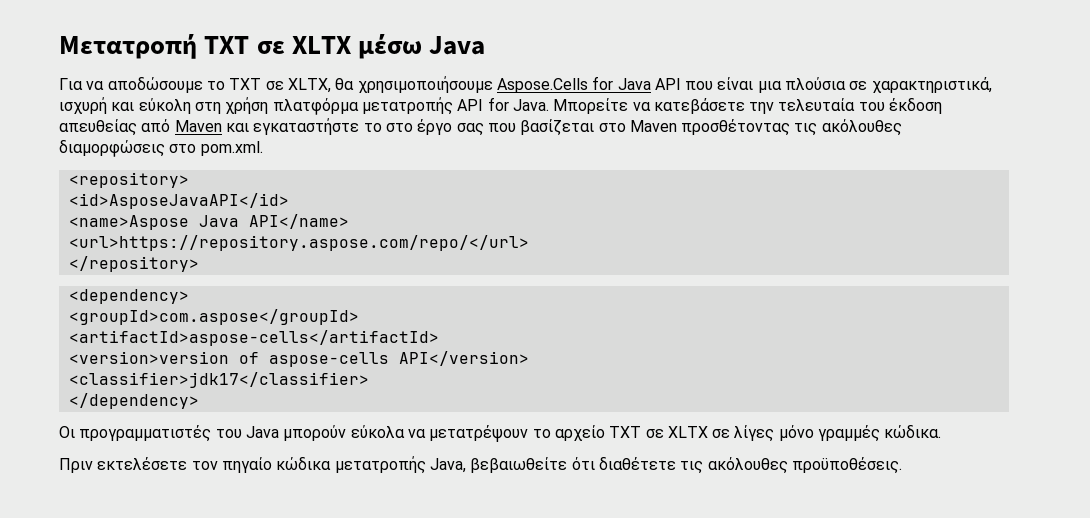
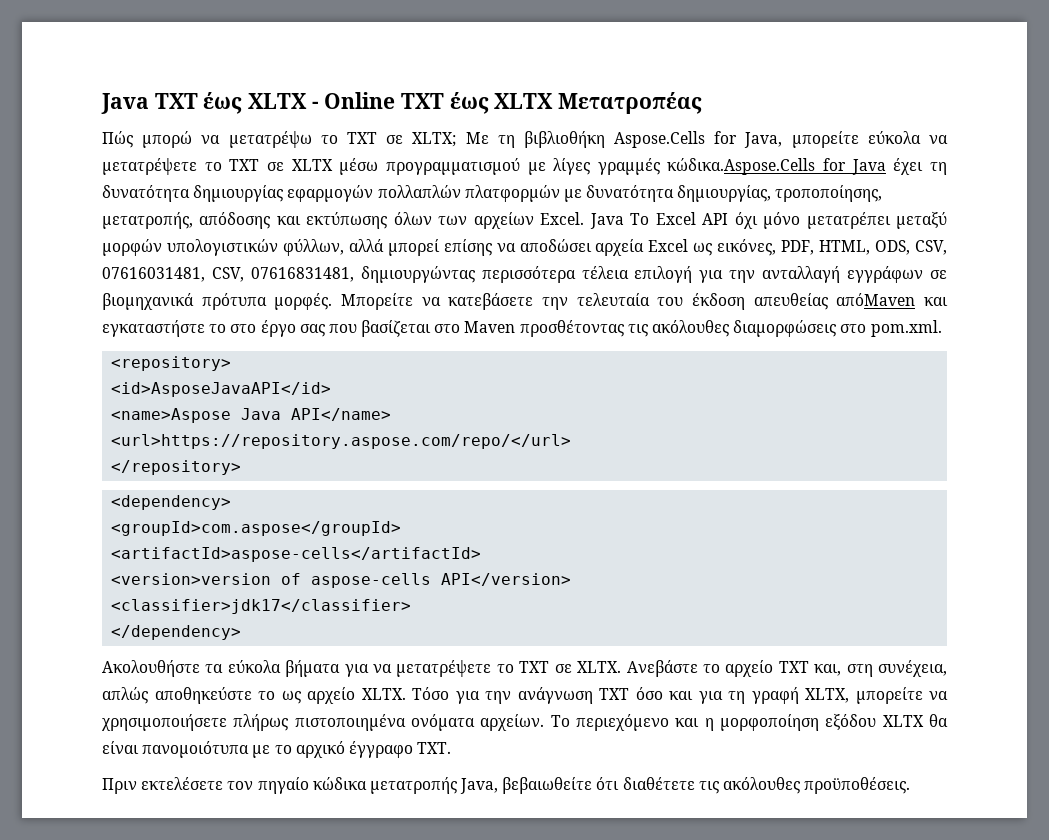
[59,34,486,59] [59,76,992,93] [59,97,549,115] Μετατροπή TXT σε XLTX μέσω Java // Για να αποδώσουμε το TXT σε XLTX, θα χρησιμοποιήσουμε Aspose.Cells for Java API που είναι μια πλούσια σε χαρακτηριστικά, ισχυρή και εύκολη στη χρήση πλατφόρμα μετατροπής API for Java. -> [101,92,703,114] [102,131,948,148] [102,158,947,175] [102,185,883,202] [102,211,947,229] [102,239,947,256] [102,266,947,283] [102,293,333,310] Java TXT έως XLTX - Online TXT έως XLTX Μετατροπέας // Πώς μπορώ να μετατρέψω το TXT σε XLTX; Με τη βιβλιοθήκη Aspose.Cells for Java, μπορείτε εύκολα να μετατρέψετε το TXT σε XLTX μέσω προγραμματισμού με λίγες γραμμές κώδικα.Aspose.Cells for Java έχει τη δυνατότητα δημιουργίας εφαρμογών πολλαπλών πλατφορμών με δυνατότητα δημιουργίας, τροποποίησης, μετατροπής, απόδοσης και εκτύπωσης όλων των αρχείων Excel. Java Το Excel API όχι μόνο μετατρέπει μεταξύ μορφών υπολογιστικών φύλλων, αλλά μπορεί επίσης να αποδώσει αρχεία Excel ως εικόνες, PDF, HTML, ODS, CSV, 07616031481, CSV, 07616831481, δημιουργώντας περισσότερα τέλεια επιλογή για την ανταλλαγή εγγράφων σε βιομηχανικά πρότυπα μορφές.
[141,119,222,132] από Maven -> [836,293,916,306] απόMaven
[59,424,942,442] Οι προγραμματιστές του Java μπορούν εύκολα να μετατρέψουν το αρχείο TXT σε XLTX σε λίγες μόνο γραμμές κώδικα. -> [102,660,947,677] [102,687,948,704] [101,713,949,731] [102,741,452,758] Ακολουθήστε τα εύκολα βήματα για να μετατρέψετε το TXT σε XLTX. Ανεβάστε το αρχείο TXT και, στη συνέχεια, απλώς αποθηκεύστε το ως αρχείο XLTX. Τόσο για την ανάγνωση TXT όσο και για τη γραφή XLTX, μπορείτε να χρησιμοποιήσετε πλήρως πιστοποιημένα ονόματα αρχείων. Το περιεχόμενο και η μορφοποίηση εξόδου XLTX θα είναι πανομοιότυπα με το αρχικό έγγραφο TXT.

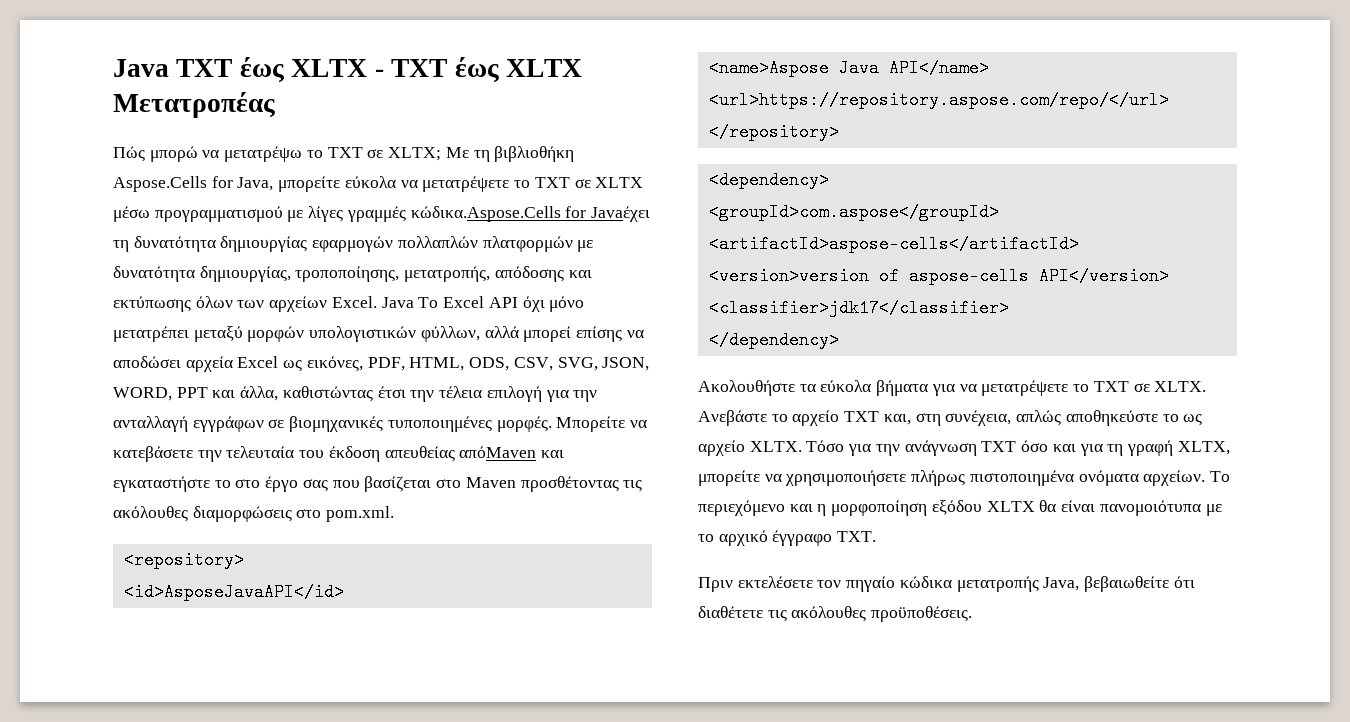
[324,92,396,109] Online -> (384, 73) none
[851,158,924,175] Java έχει -> [591,206,651,222] Javaέχει
[102,266,576,283] 07616031481, CSV, 07616831481, δημιουργώντας περισσότερα -> [557,357,650,371] [113,386,435,402] SVG, JSON, WORD, PPT και άλλα, καθιστώντας έτσι την
[102,293,267,310] βιομηχανικά πρότυπα -> [289,416,492,432] βιομηχανικές τυποποιημένες

